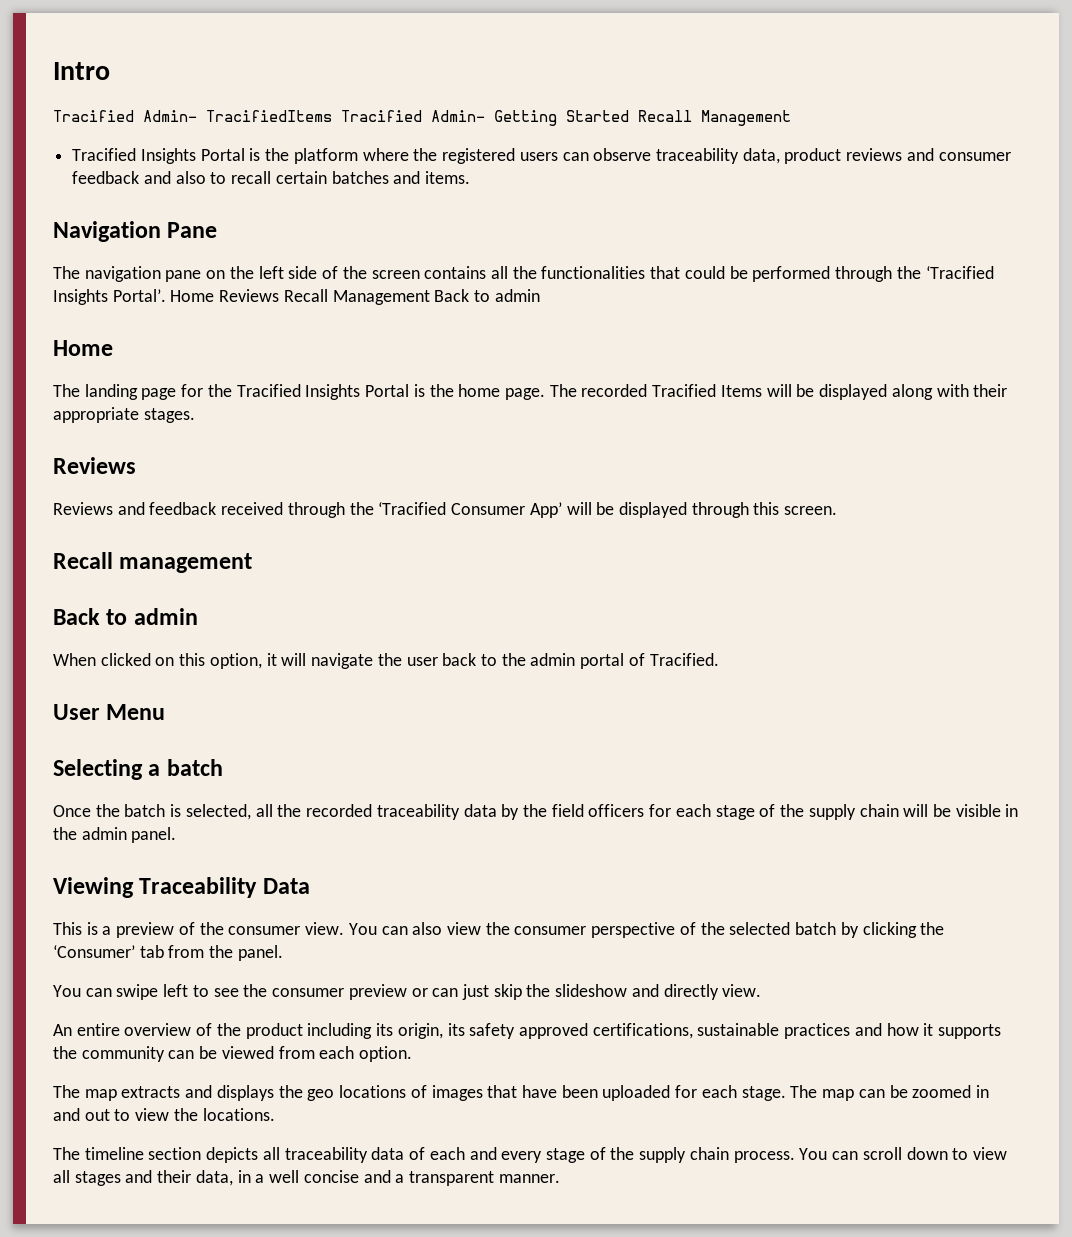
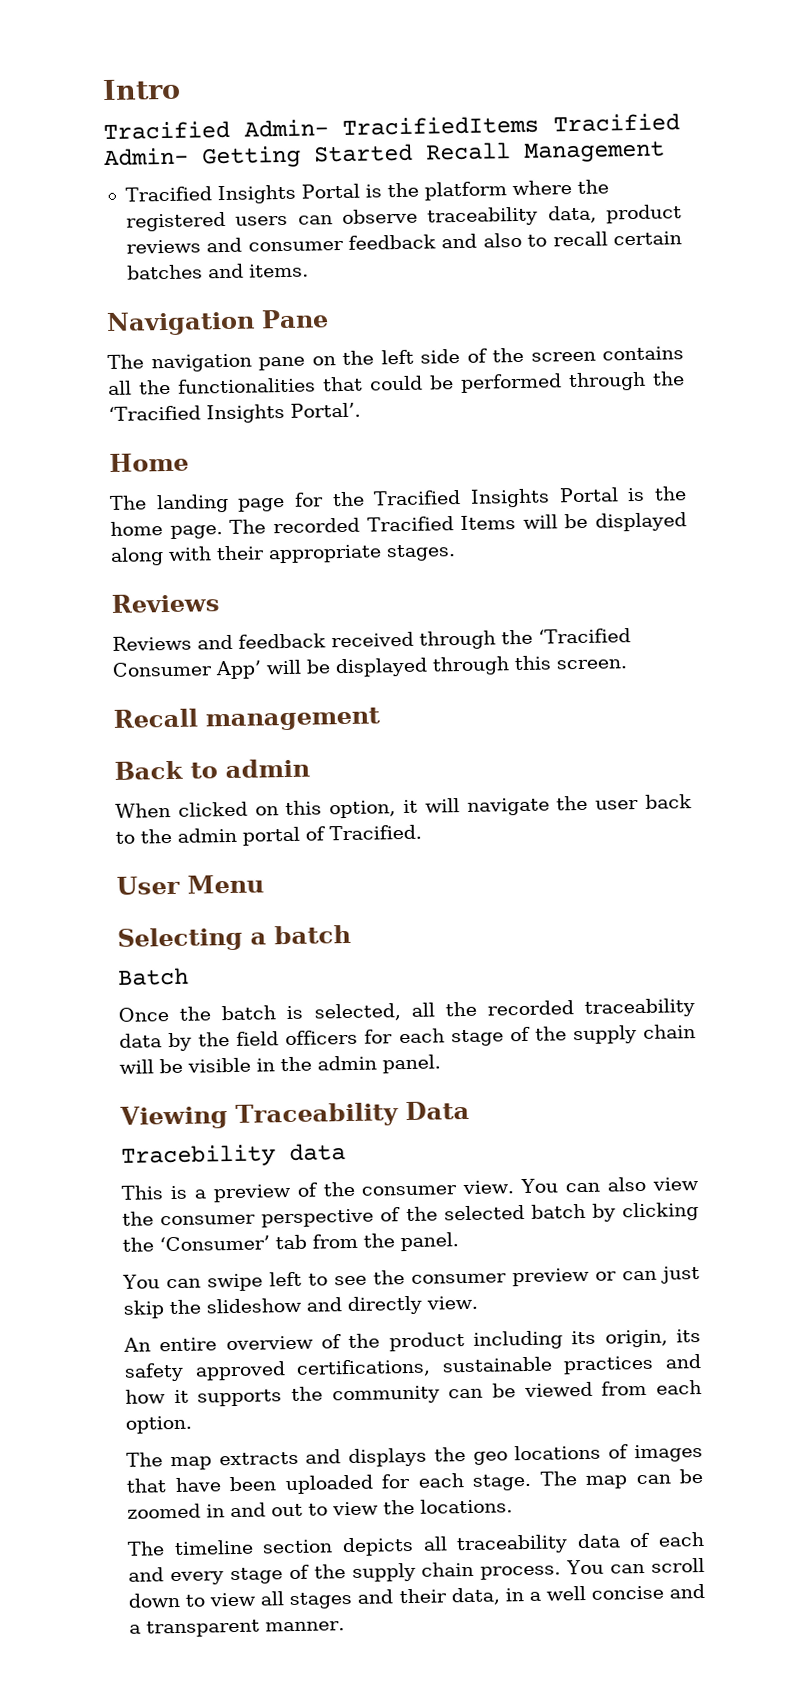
[170,289,540,305] Home Reviews Recall Management Back to admin -> (361, 410) none
(223, 767) none -> [118,967,189,986] // Batch
(310, 886) none -> [121,1143,346,1168] // Tracebility data

